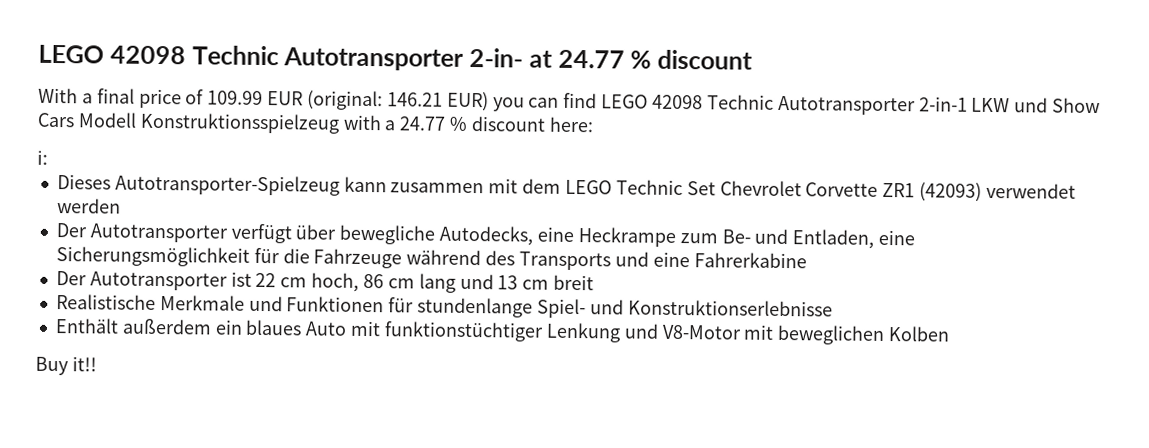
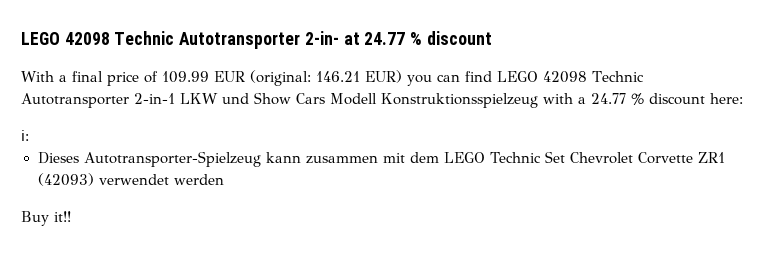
[55,223,916,249] [55,246,807,271] [55,271,595,293] [55,294,833,319] [54,318,951,345] // Der Autotransporter verfügt über bewegliche Autodecks, eine Heckrampe zum Be- und Entladen, eine Sicherungsmöglichkeit für die Fahrzeuge während des Transports und eine Fahrerkabine // Der Autotransporter ist 22 cm hoch, 86 cm lang und 13 cm breit // Realistische Merkmale und Funktionen für stundenlange Spiel- und Konstruktionserlebnisse // Enthält außerdem ein blaues Auto mit funktionstüchtiger Lenkung und V8-Motor mit beweglichen Kolben -> (224, 179) none

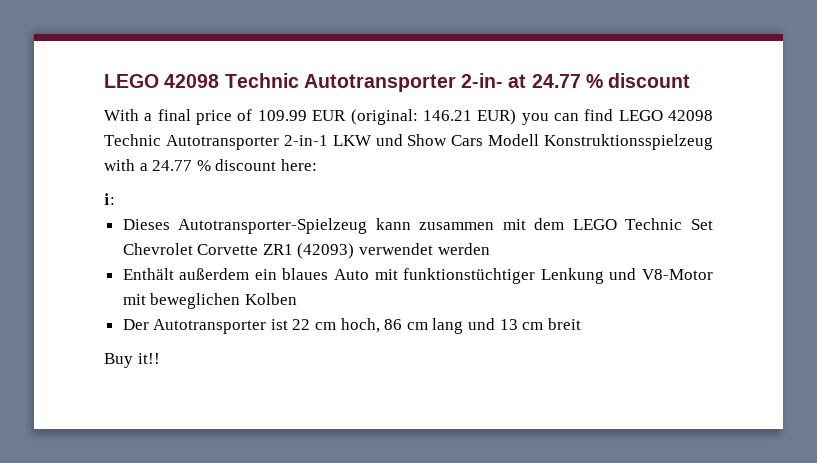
(224, 179) none -> [122,268,713,284] [122,293,297,309] [122,318,581,334] // Enthält außerdem ein blaues Auto mit funktionstüchtiger Lenkung und V8-Motor mit beweglichen Kolben // Der Autotransporter ist 22 cm hoch, 86 cm lang und 13 cm breit

